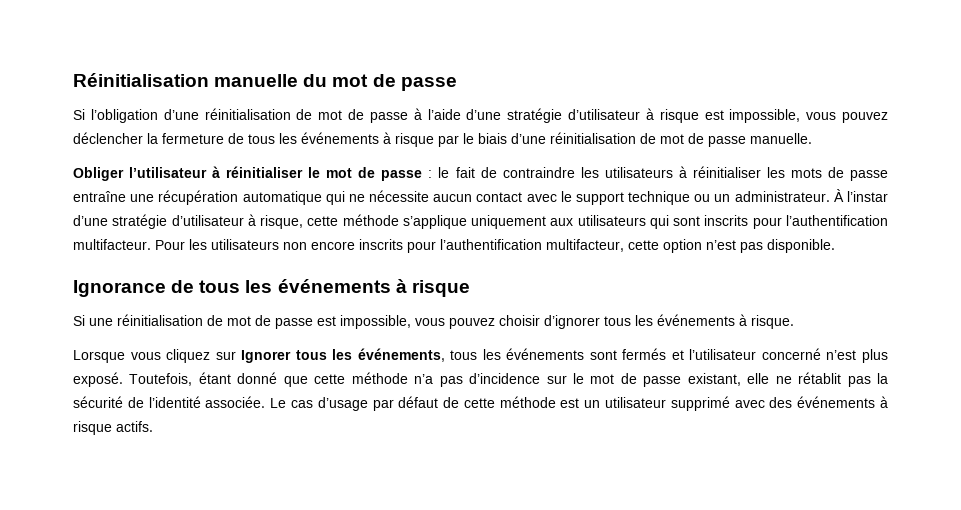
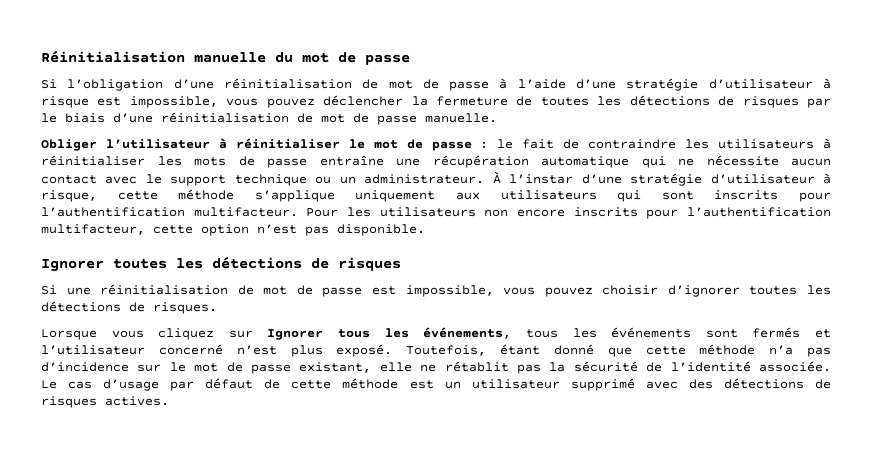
[248,132,434,147] tous les événements à risque -> [540,95,799,108] toutes les détections de risques
[73,279,470,297] Ignorance de tous les événements à risque -> [41,256,401,272] Ignorer toutes les détections de risques
[604,314,794,329] tous les événements à risque. -> [749,285,831,295] [41,301,217,314] toutes les détections de risques.
[797,396,888,408] [73,421,153,435] événements à risque actifs. -> [723,378,832,389] [41,396,169,408] détections de risques actives.

